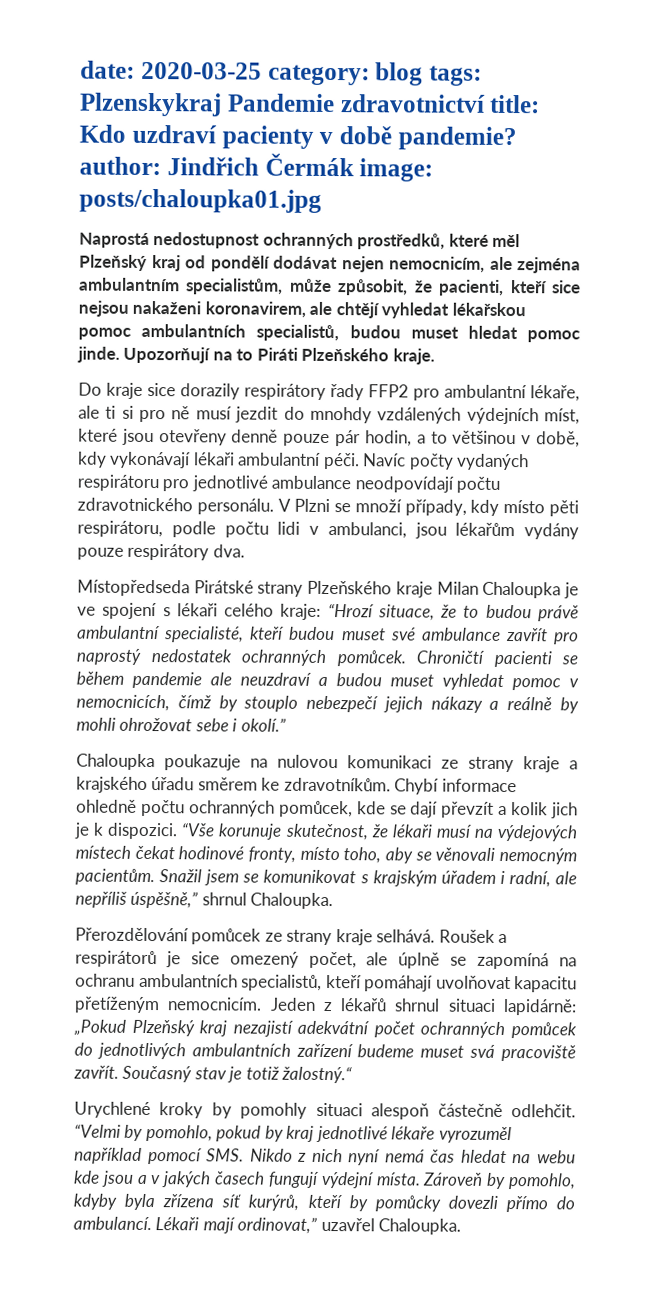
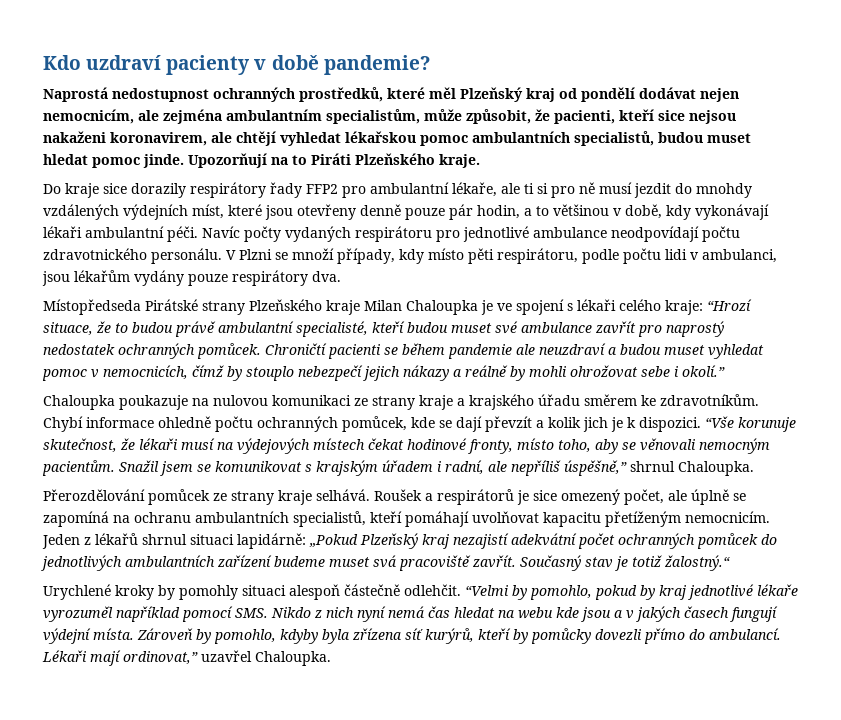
[80,60,482,86] [79,92,541,117] date: 2020-03-25 category: blog tags: Plzenskykraj Pandemie zdravotnictví title: -> (43, 62) none
[79,153,434,182] [79,188,322,213] author: Jindřich Čermák image: posts/chaloupka01.jpg -> (430, 65) none

